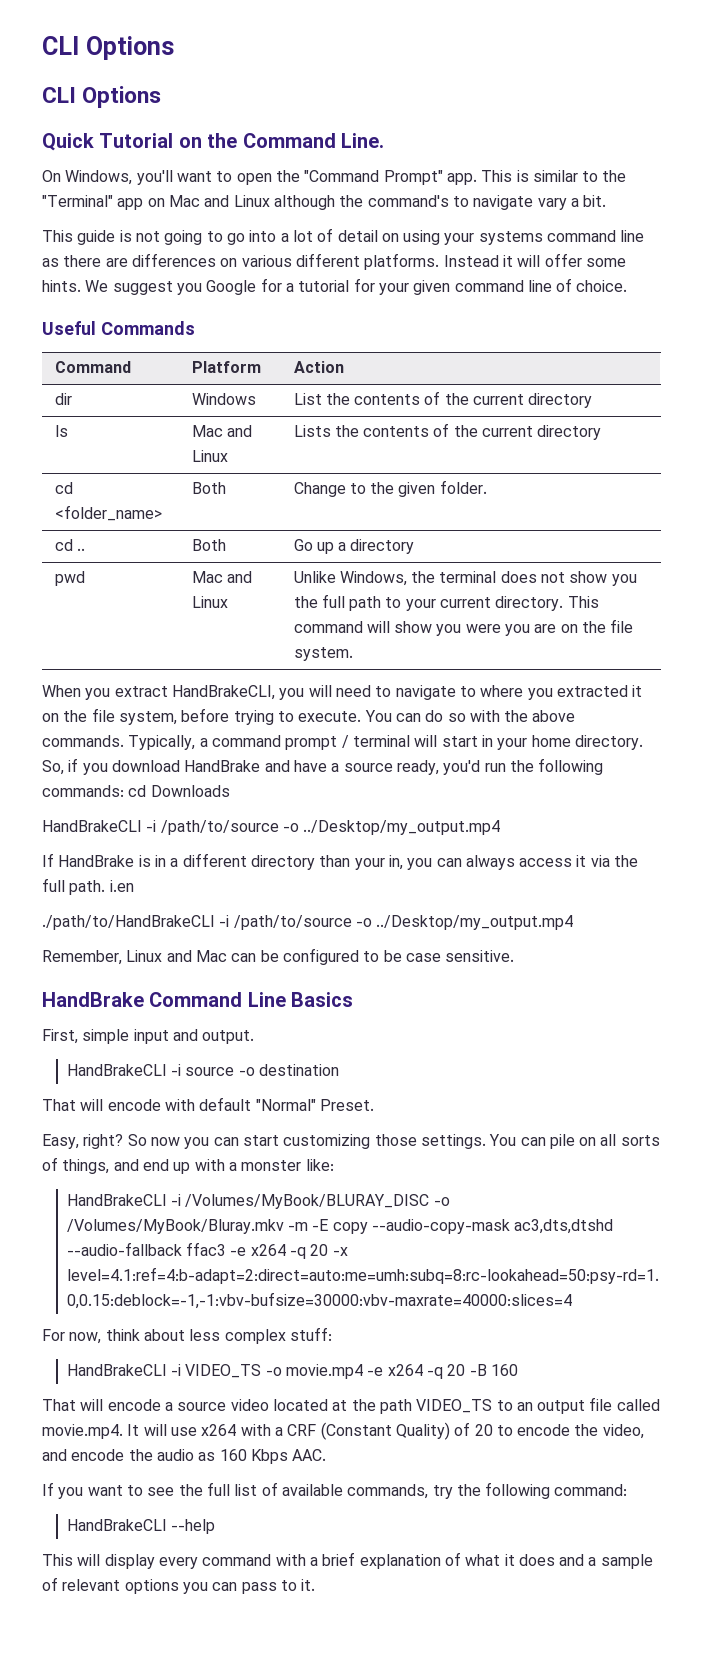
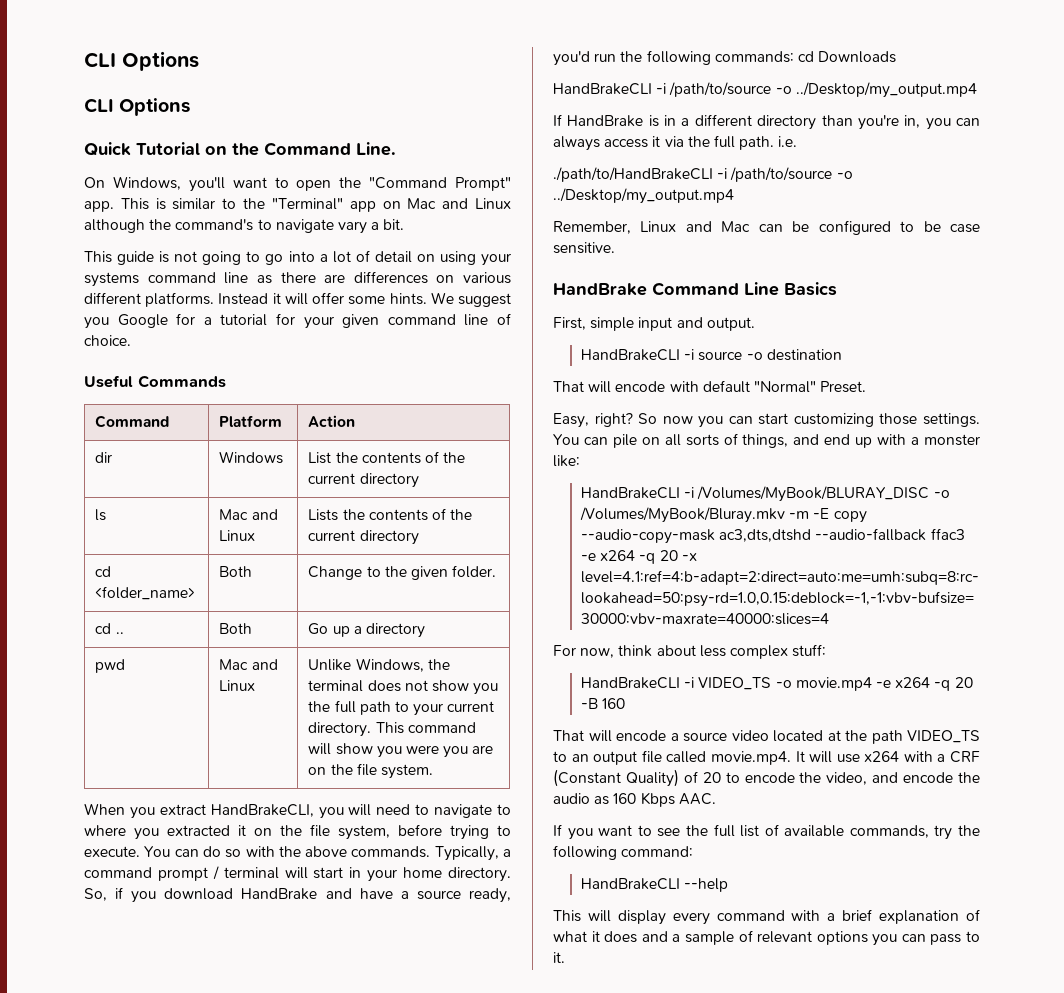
[354,858,385,870] your -> [857,115,899,130] you're
[109,880,134,892] i.en -> [778,136,798,147] i.e.

